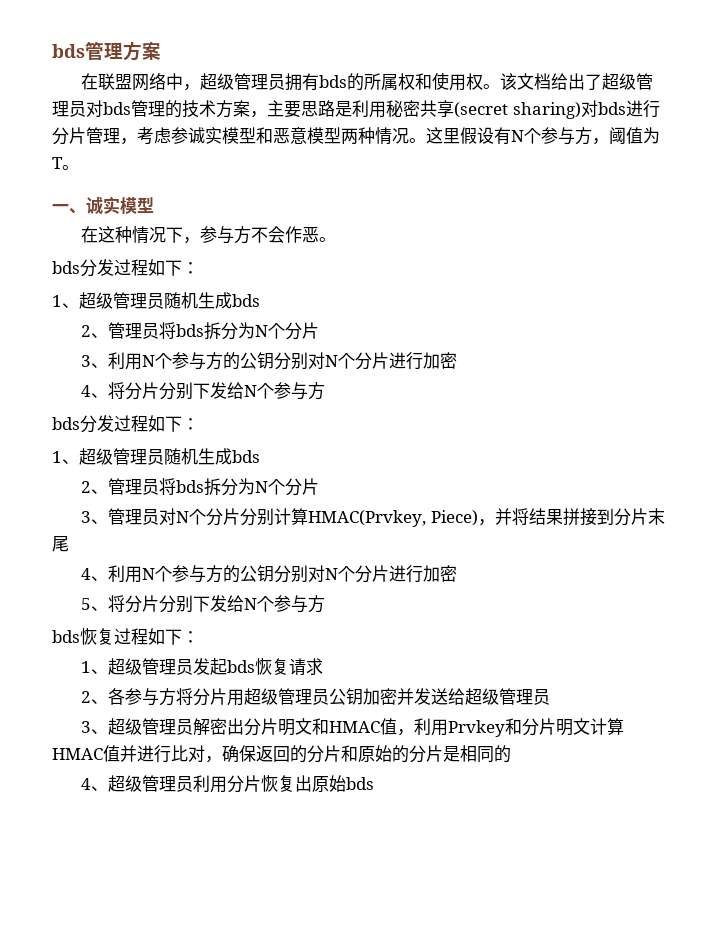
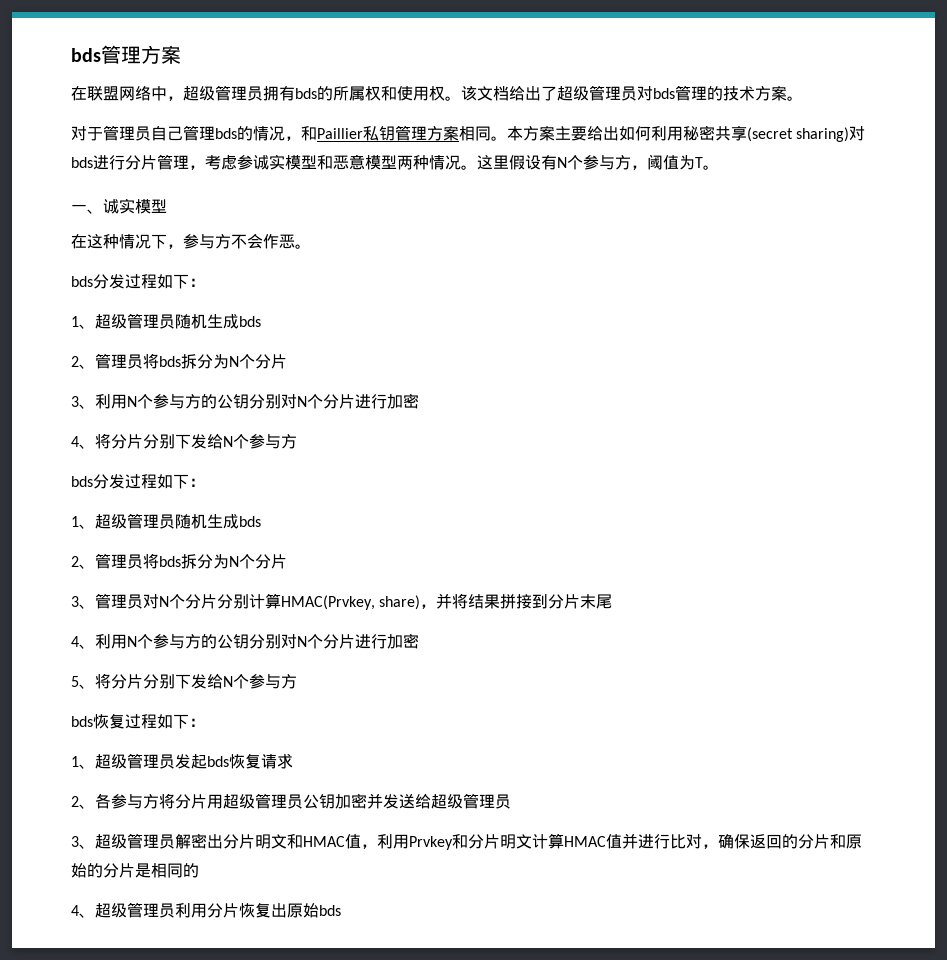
[250,100,352,118] ，主要思路是 -> [787,96,803,101] [71,125,651,141] 。 // 对于管理员自己管理bds的情况，和Paillier私钥管理方案相同。本方案主要给出如何
[431,510,479,526] Piece) -> [379,595,421,610] share)

